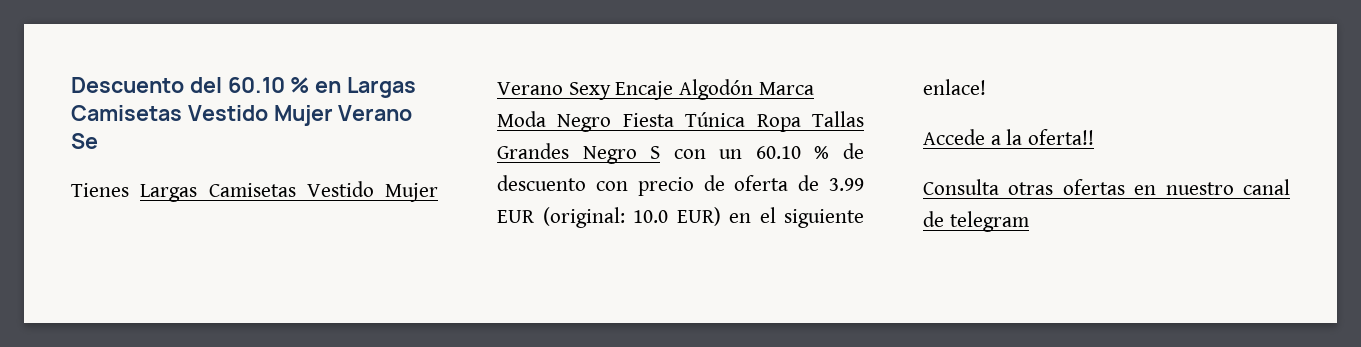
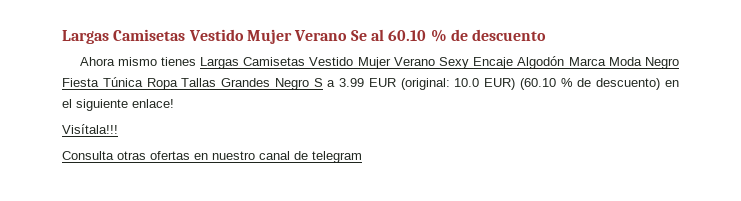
[71,77,342,93] Descuento del 60.10 % en -> (62, 37) none
[71,183,129,197] // Tienes -> [370,29,547,42] [79,57,196,66] al 60.10 % de descuento // Ahora mismo tienes
[673,143,864,159] [497,175,820,196] con un 60.10 % de descuento con precio de oferta de -> [327,80,336,87] a
(721, 216) none -> [519,78,661,90] (60.10 % de descuento)
[923,129,1095,145] Accede a la oferta!! -> [62,124,118,134] Visítala!!!

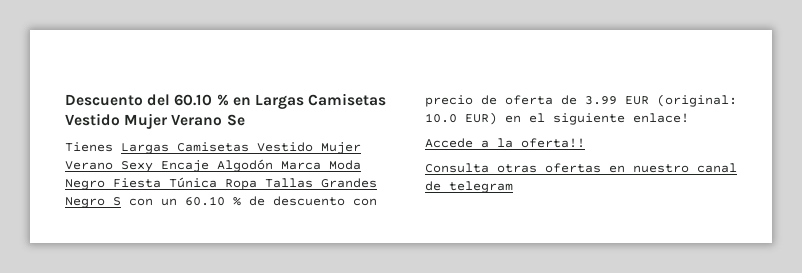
(62, 37) none -> [65,94,251,106] Descuento del 60.10 % en
[370,29,547,42] [79,57,196,66] al 60.10 % de descuento // Ahora mismo tienes -> [65,142,113,152] // Tienes
[327,80,336,87] a -> [129,196,377,206] [425,95,577,107] con un 60.10 % de descuento con precio de oferta de
[519,78,661,90] (60.10 % de descuento) -> (497, 118) none
[62,124,118,134] Visítala!!! -> [425,138,585,148] Accede a la oferta!!

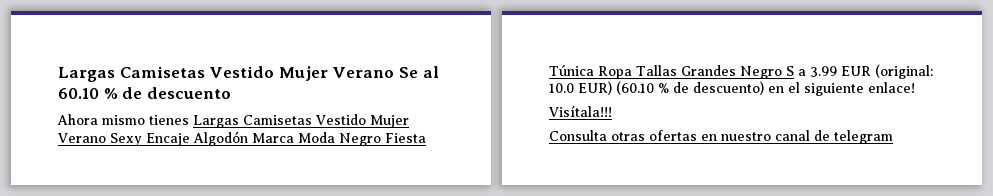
[65,94,251,106] Descuento del 60.10 % en -> (58, 74) none
[65,142,113,152] // Tienes -> [422,66,439,78] [58,87,231,99] [57,114,189,125] al 60.10 % de descuento // Ahora mismo tienes
[129,196,377,206] [425,95,577,107] con un 60.10 % de descuento con precio de oferta de -> [798,69,806,76] a
(497, 118) none -> [616,81,764,95] (60.10 % de descuento)
[425,138,585,148] Accede a la oferta!! -> [549,105,612,117] Visítala!!!

